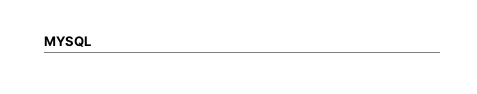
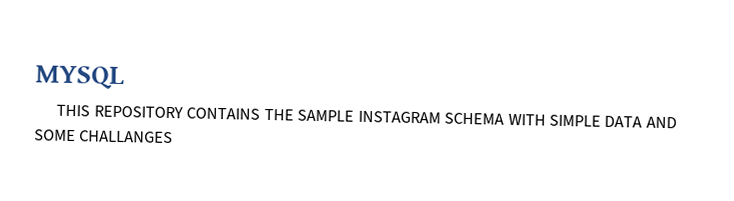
(91, 41) none -> [56,104,677,129] [34,129,174,144] // THIS REPOSITORY CONTAINS THE SAMPLE INSTAGRAM SCHEMA WITH SIMPLE DATA AND SOME CHALLANGES

